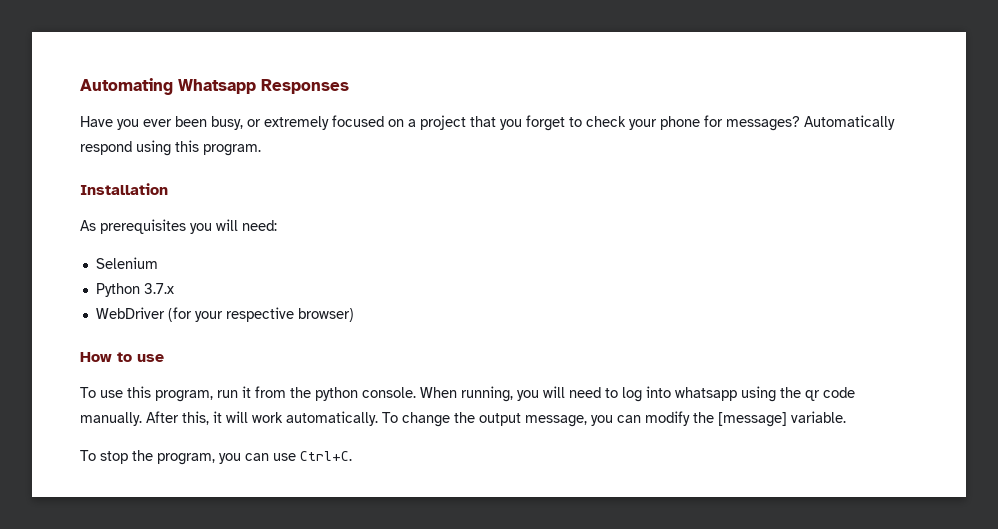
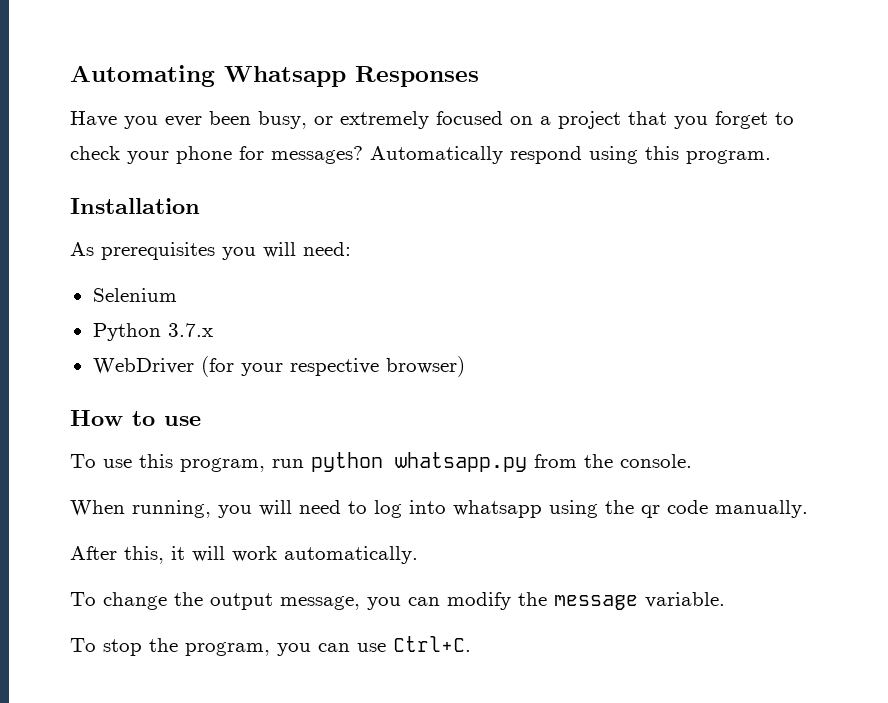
[242,386,251,398] it -> [311,452,527,472] python whatsapp.py
[315,387,358,401] python -> (613, 461) none
(416, 392) none -> (692, 461) //
(142, 419) none -> (808, 509) //
(378, 418) none -> (418, 555) //
[718,412,787,427] [message] -> [554,595,638,610] message

